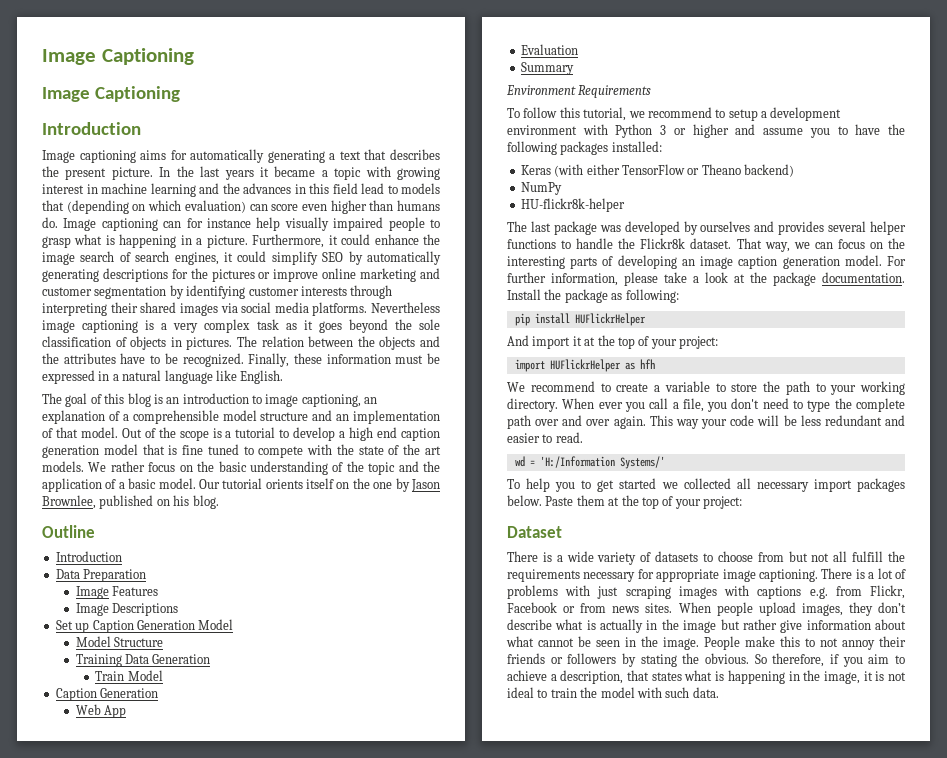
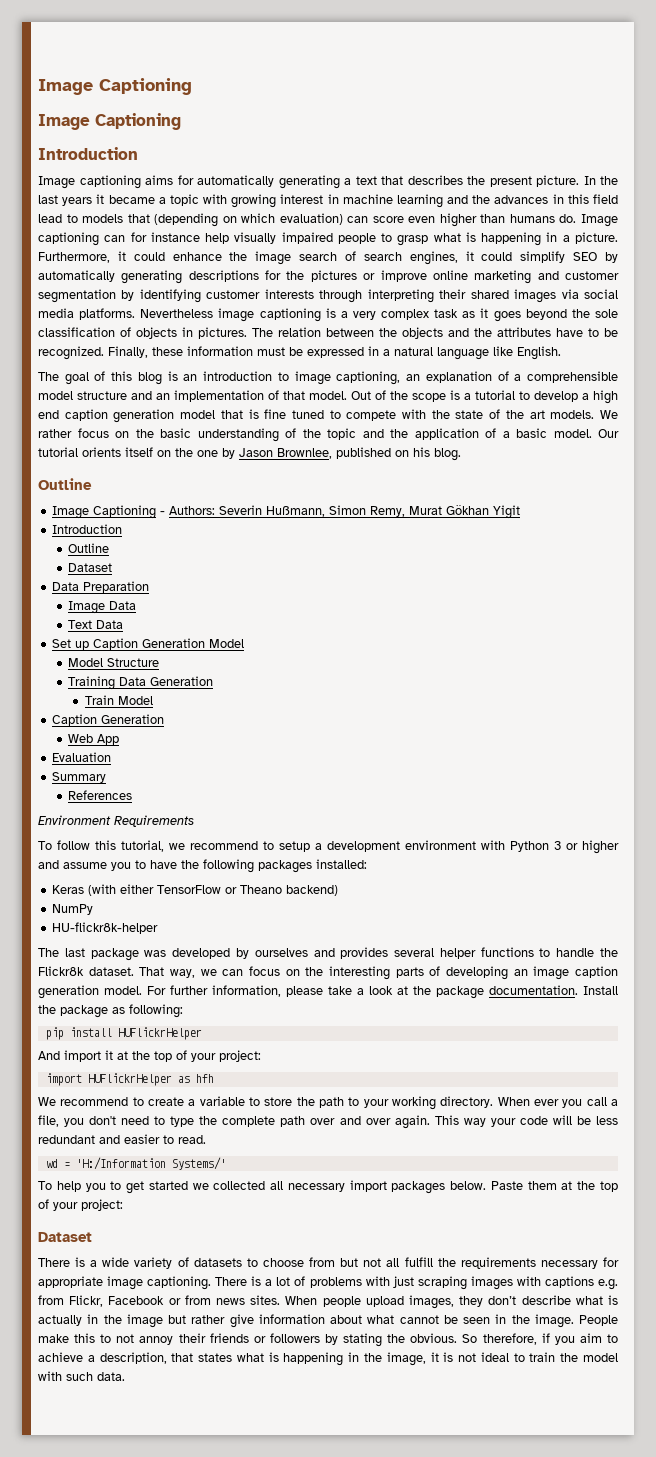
[55,551,122,562] // Introduction -> [52,505,521,519] [52,524,123,534] [68,543,110,553] [68,563,113,572] // Image Captioning - Authors: Severin Hußmann, Simon Remy, Murat Gökhan Yigit // Introduction // Outline // Dataset
[111,586,158,596] [75,603,178,616] Features // Image Descriptions -> [109,601,137,610] [68,620,124,629] Data // Text Data
(574, 68) none -> [68,790,133,800] // References

